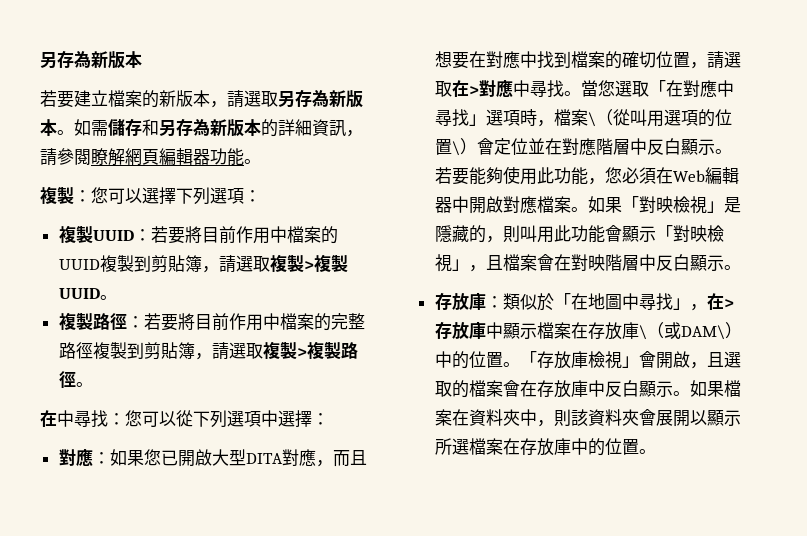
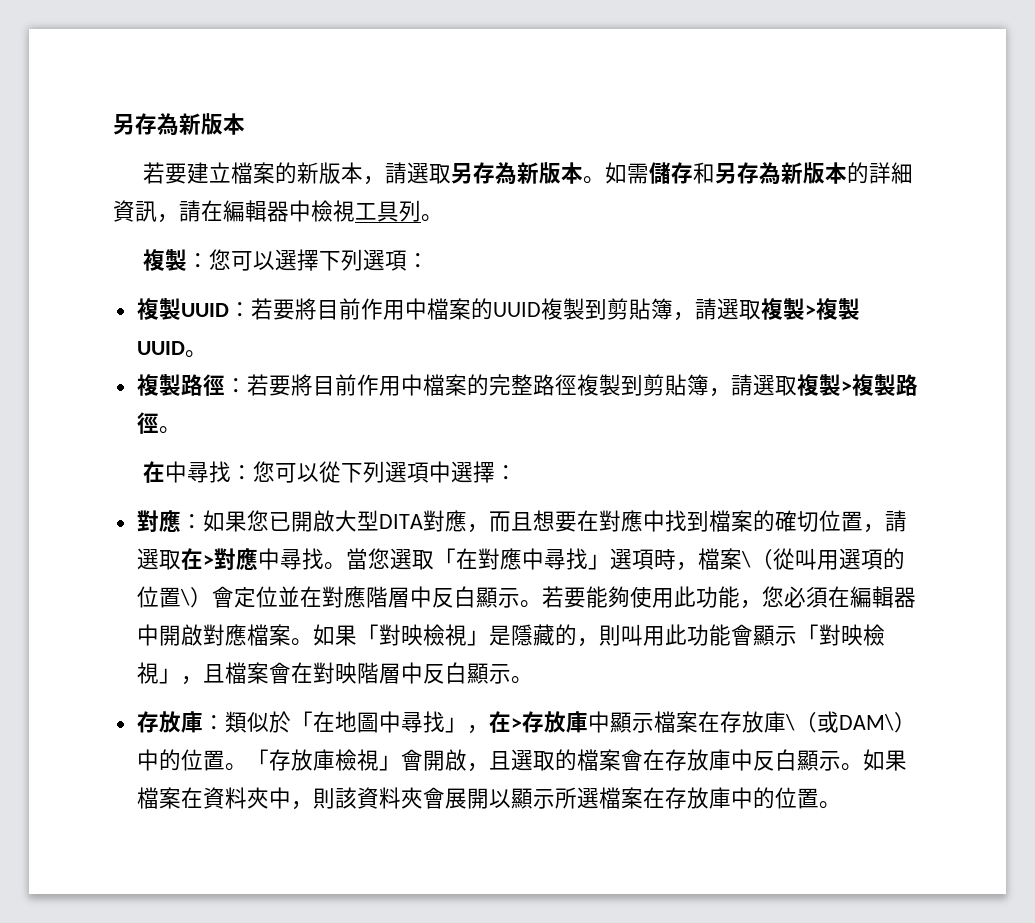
[57,148,244,166] 參閱瞭解網頁編輯器功能 -> [201,200,421,222] 在編輯器中檢視工具列
[672,170,705,182] Web -> (850, 596) none

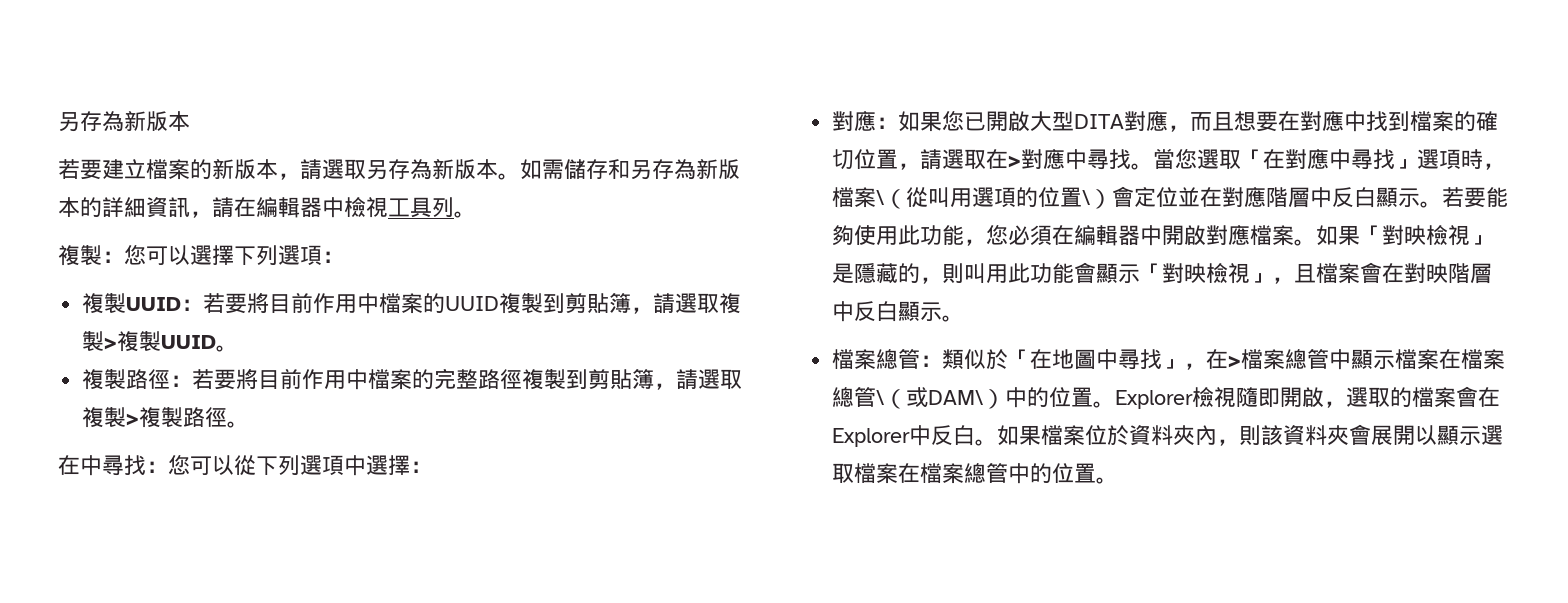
[136,711,203,733] 存放庫 -> [832,349,921,370] 檔案總管
[521,711,588,733] 存放庫 -> [1241,349,1330,370] 檔案總管
[719,711,786,733] 存放庫 -> [1461,349,1506,370] [832,387,877,407] 檔案總管
[246,749,907,772] [136,787,291,809] 「存放庫檢視」會開啟，且選取的檔案會在存放庫中反白顯示。如果檔案在資料夾中 -> [1115,386,1501,409] [832,425,1218,447] Explorer檢視隨即開啟，選取的檔案會在Explorer中反白。如果檔案位於資料夾內
[554,787,731,809] 所選檔案在存放庫 -> [1481,425,1504,445] [832,463,1009,484] 選取檔案在檔案總管

